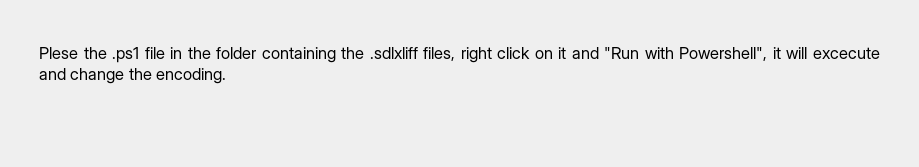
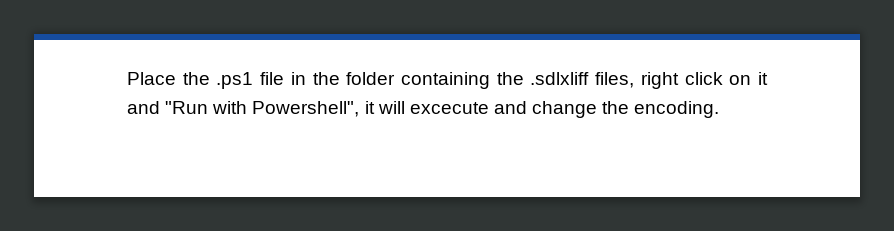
[39,47,78,59] Plese -> [127,72,176,85] Place

